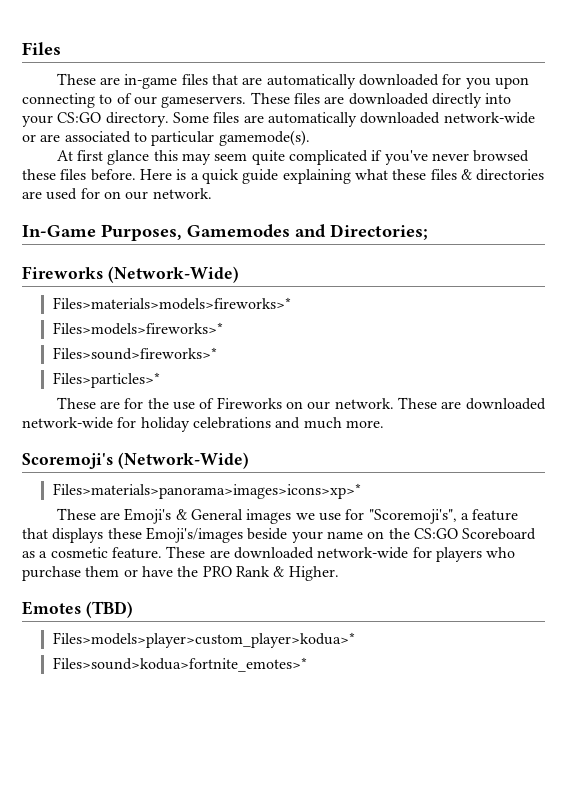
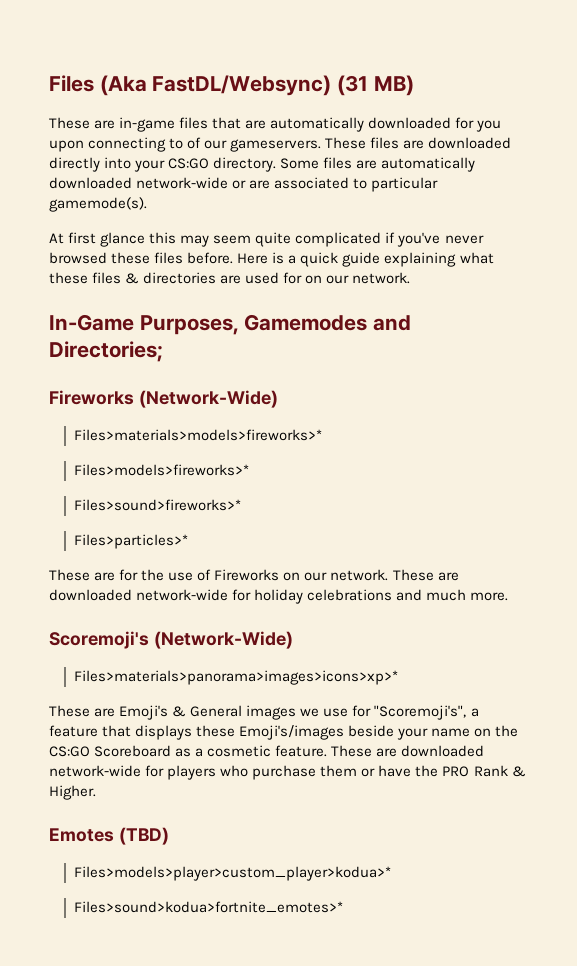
(61, 48) none -> [99,75,414,96] (Aka FastDL/Websync) (31 MB)

